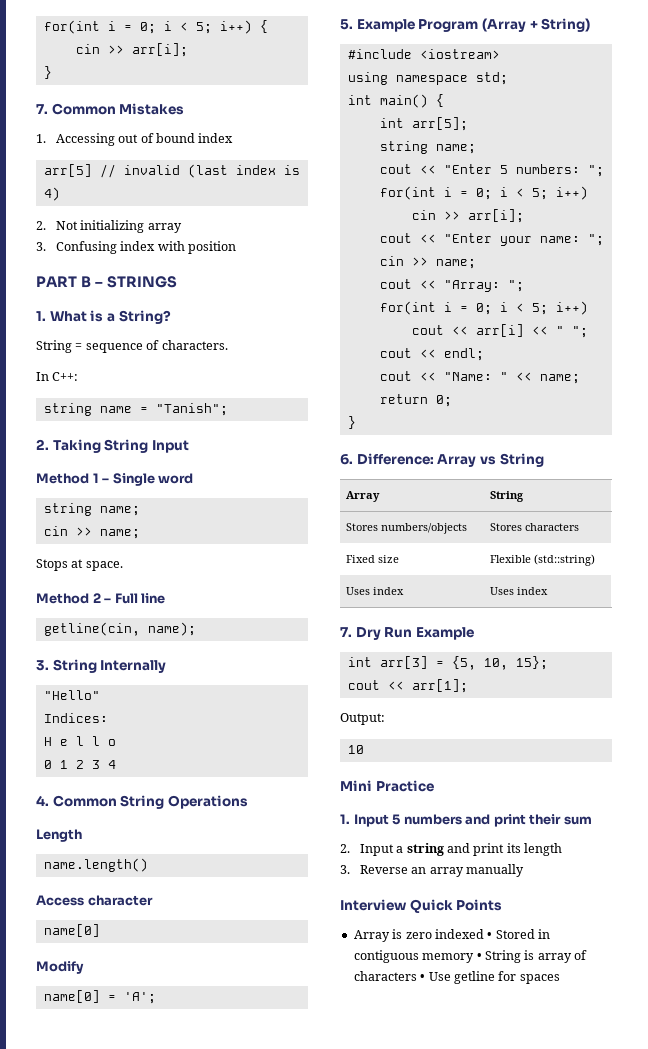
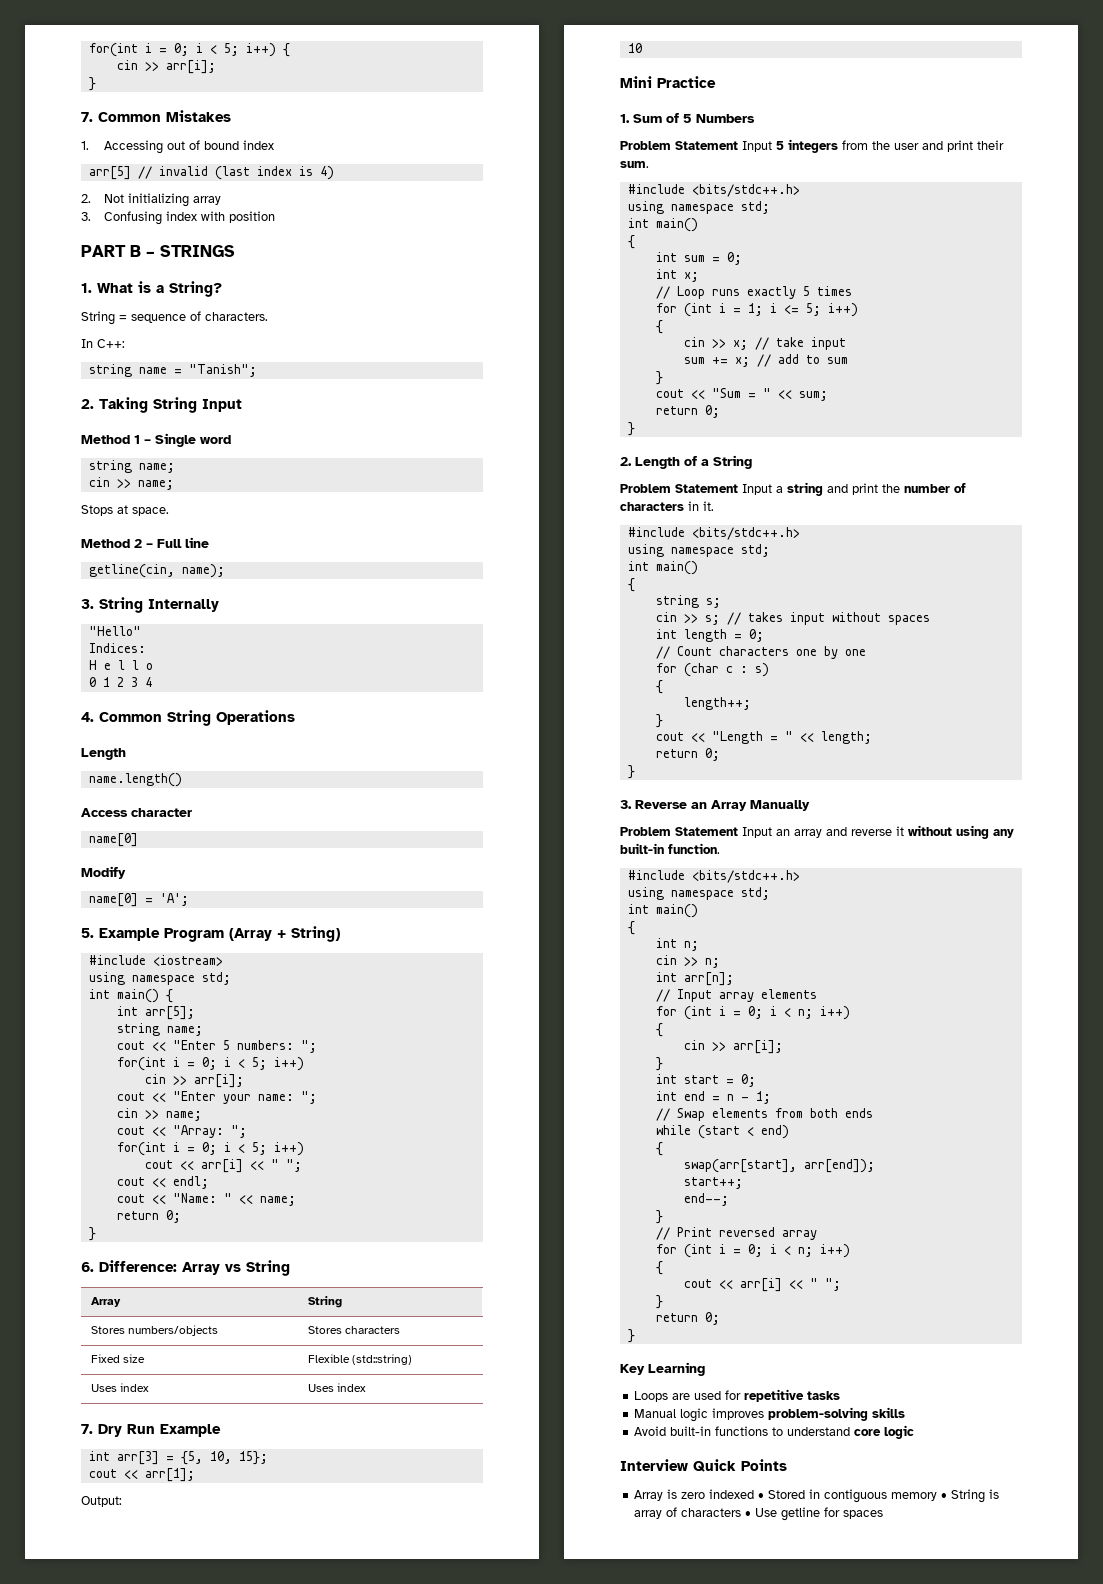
[353,814,592,827] [340,844,350,853] Input 5 numbers and print their sum // 2. -> [633,113,755,123] [620,139,1004,153] [620,161,649,168] [627,184,800,197] [627,201,770,214] [627,218,698,232] [627,235,635,249] [655,252,742,265] [655,269,699,282] [655,286,852,299] [655,303,858,317] [655,320,663,334] [683,337,846,350] [683,354,848,367] [655,371,663,385] [655,388,828,401] [655,405,720,418] [627,422,635,436] [620,455,752,469] [620,484,738,493] Sum of 5 Numbers // Problem Statement Input 5 integers from the user and print their sum. // #include <bits/stdc++.h> // using namespace std; // int main() // { // int sum = 0; // int x; // // Loop runs exactly 5 times // for (int i = 1; i <= 5; i++) // { // cin >> x; // take input // sum += x; // add to sum // } // cout << "Sum = " << sum; // return 0; // } // 2. Length of a String // Problem Statement
[506,843,563,856] [340,864,525,877] its length // 3. Reverse an array manually -> [882,483,966,493] [620,501,714,511] [627,527,800,540] [627,544,770,557] [627,561,698,575] [627,578,635,592] [655,595,721,608] [655,612,930,625] [655,629,764,642] [655,646,866,659] [655,663,769,677] [655,680,663,694] [683,697,751,710] [655,714,663,728] [655,731,872,744] [655,748,720,761] [627,765,635,779] [620,800,810,811] [620,825,1014,839] [620,843,720,854] [627,870,800,883] [627,887,770,900] [627,904,698,918] [627,921,635,935] [655,938,699,951] [655,955,720,968] [655,972,734,986] [655,989,817,1002] [655,1006,850,1020] [655,1023,663,1037] [683,1040,783,1054] [655,1057,663,1071] [655,1074,756,1087] [655,1091,771,1104] [655,1108,873,1121] [655,1125,789,1139] [655,1142,663,1156] [683,1159,875,1173] [683,1177,743,1189] [683,1193,729,1206] [655,1210,663,1224] [655,1227,817,1240] [655,1244,850,1258] [655,1261,663,1275] [683,1278,841,1292] [655,1295,663,1309] [655,1312,720,1325] [627,1329,635,1343] [620,1362,705,1376] [634,1389,841,1402] [634,1407,906,1422] [634,1425,915,1439] the number of characters in it. // #include <bits/stdc++.h> // using namespace std; // int main() // { // string s; // cin >> s; // takes input without spaces // int length = 0; // // Count characters one by one // for (char c : s) // { // length++; // } // cout << "Length = " << length; // return 0; // } // 3. Reverse an Array Manually // Problem Statement Input an array and reverse it without using any built-in function. // #include <bits/stdc++.h> // using namespace std; // int main() // { // int n; // cin >> n; // int arr[n]; // // Input array elements // for (int i = 0; i < n; i++) // { // cin >> arr[i]; // } // int start = 0; // int end = n - 1; // // Swap elements from both ends // while (start < end) // { // swap(arr[start], arr[end]); // start++; // end--; // } // // Print reversed array // for (int i = 0; i < n; i++) // { // cout << arr[i] << " "; // } // return 0; // } // Key Learning // Loops are used for repetitive tasks // Manual logic improves problem-solving skills // Avoid built-in functions to understand core logic

